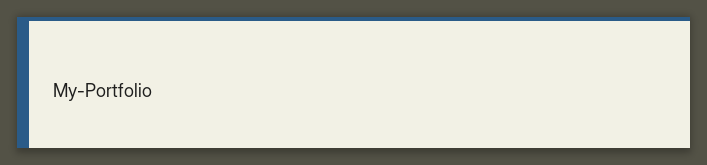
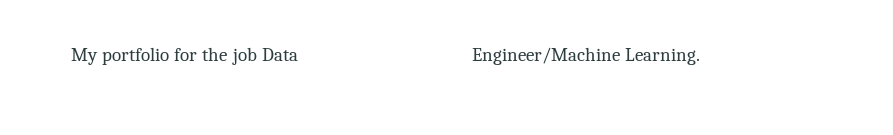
[53,83,152,101] My-Portfolio -> [71,47,701,65] My portfolio for the job Data Engineer/Machine Learning.

